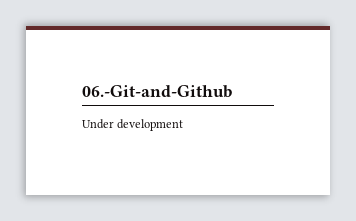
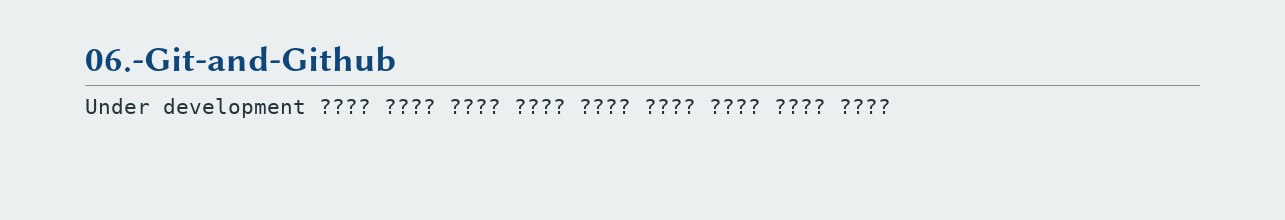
(184, 125) none -> [319,99,891,114] ???? ???? ???? ???? ???? ???? ???? ???? ????

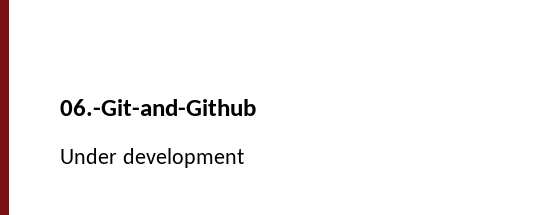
[319,99,891,114] ???? ???? ???? ???? ???? ???? ???? ???? ???? -> (244, 158) none

